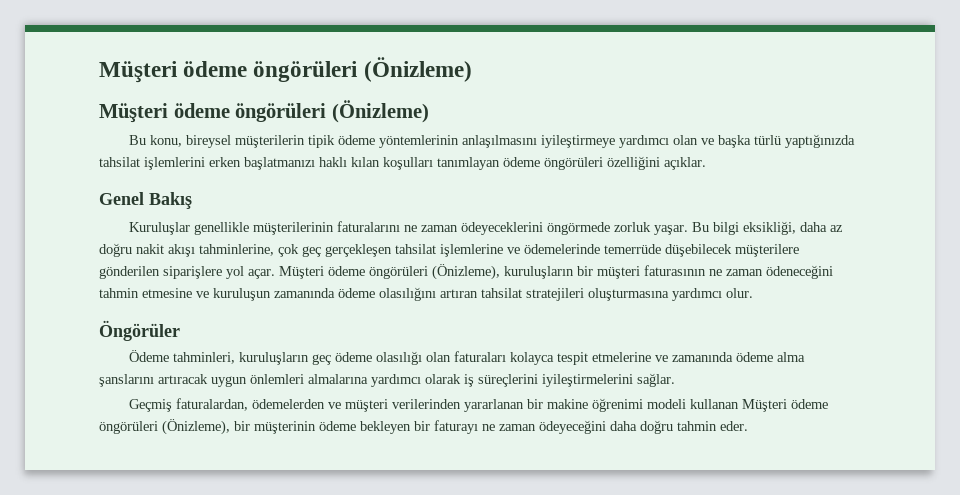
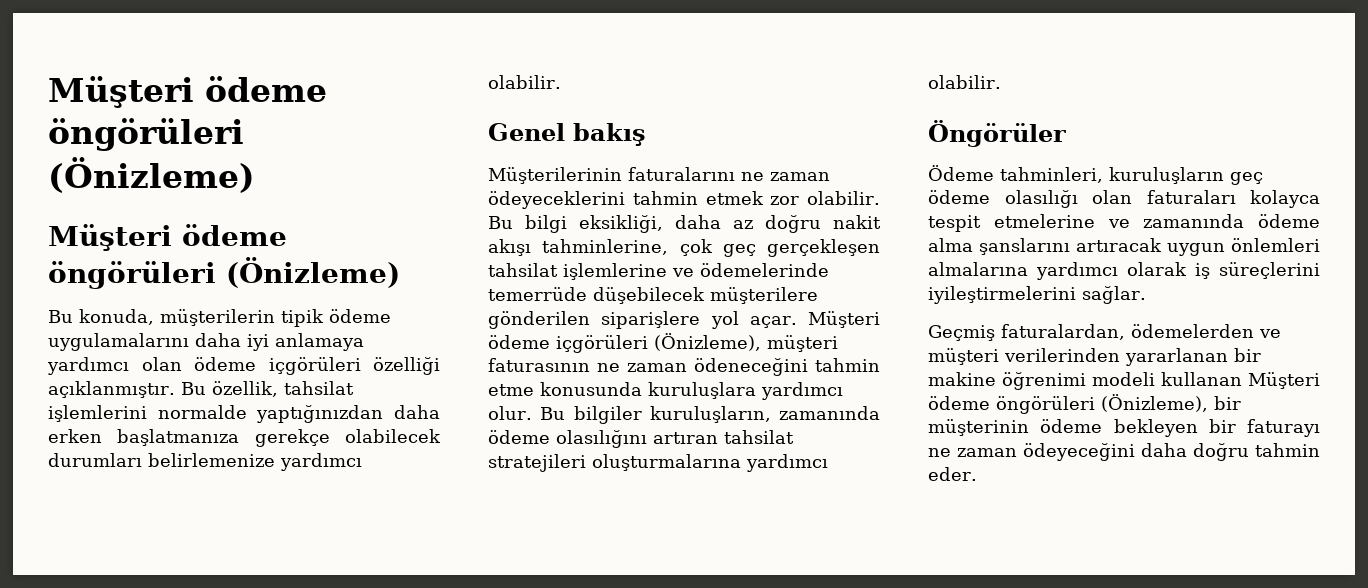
[150,135,232,148] konu, bireysel -> [79,309,154,325] konuda,
[379,134,856,148] [99,156,706,170] [99,192,192,209] [129,221,689,235] yöntemlerinin anlaşılmasını iyileştirmeye yardımcı olan ve başka türlü yaptığınızda tahsilat işlemlerini erken başlatmanızı haklı kılan koşulları tanımlayan ödeme öngörüleri özelliğini açıklar. // Genel Bakış // Kuruluşlar genellikle müşterilerinin faturalarını ne zaman ödeyeceklerini öngörmede zorluk yaşar. -> [48,333,364,351] [47,357,440,375] [48,381,354,398] [48,405,441,423] [48,429,441,447] [48,453,362,471] [488,75,561,89] [488,123,646,146] [488,167,830,184] [488,191,881,209] uygulamalarını daha iyi anlamaya yardımcı olan ödeme içgörüleri özelliği açıklanmıştır. Bu özellik, tahsilat işlemlerini normalde yaptığınızdan daha erken başlatmanıza gerekçe olabilecek durumları belirlemenize yardımcı olabilir. // Genel bakış // Müşterilerinin faturalarını ne zaman ödeyeceklerini tahmin etmek zor olabilir.
[369,264,593,280] öngörüleri (Önizleme), kuruluşların bir -> [556,333,761,353] içgörüleri (Önizleme),
[142,288,271,301] etmesine ve kuruluşun -> [488,382,843,400] [488,406,771,424] etme konusunda kuruluşlara yardımcı olur. Bu bilgiler kuruluşların,
[588,288,753,301] oluşturmasına yardımcı olur. -> [592,454,828,472] [928,75,1001,89] oluşturmalarına yardımcı olabilir.

